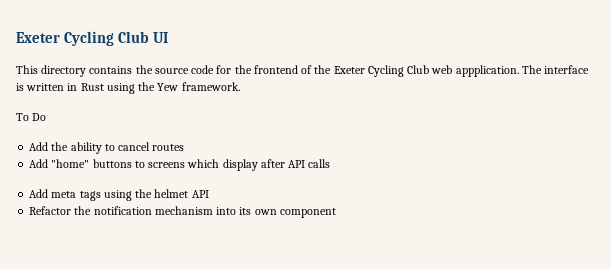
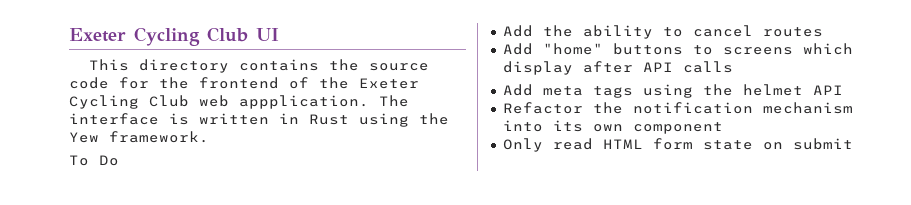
(336, 213) none -> [502,138,853,152] // Only read HTML form state on submit

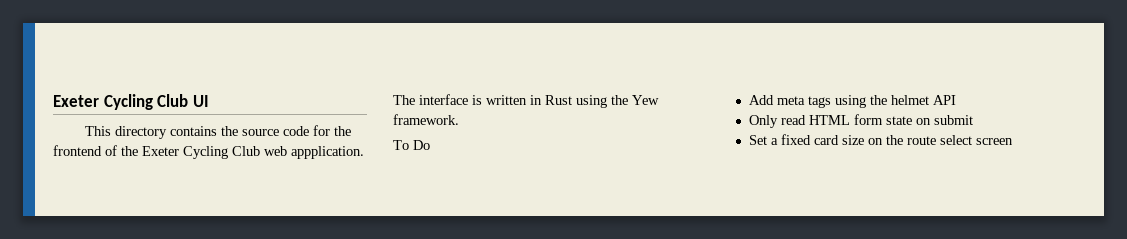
[502,25,823,39] [502,43,853,55] [502,61,733,75] // Add the ability to cancel routes // Add "home" buttons to screens which display after API calls -> (430, 145) none
[502,102,853,114] [502,120,723,134] // Refactor the notification mechanism into its own component -> (956, 100) none
(853, 144) none -> [748,134,1013,145] // Set a fixed card size on the route select screen

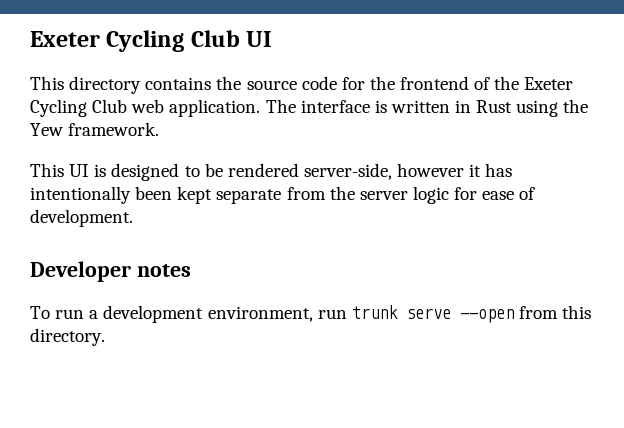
[291,146,364,159] appplication. -> [169,99,261,117] application.
[393,140,430,150] [748,95,956,108] [748,114,973,128] [748,134,1013,145] To Do // Add meta tags using the helmet API // Only read HTML form state on submit // Set a fixed card size on the route select screen -> [30,163,513,181] [30,186,536,204] [30,209,133,227] [30,261,191,282] [30,305,592,323] [30,328,105,346] This UI is designed to be rendered server-side, however it has intentionally been kept separate from the server logic for ease of development. // Developer notes // To run a development environment, run trunk serve --open from this directory.

